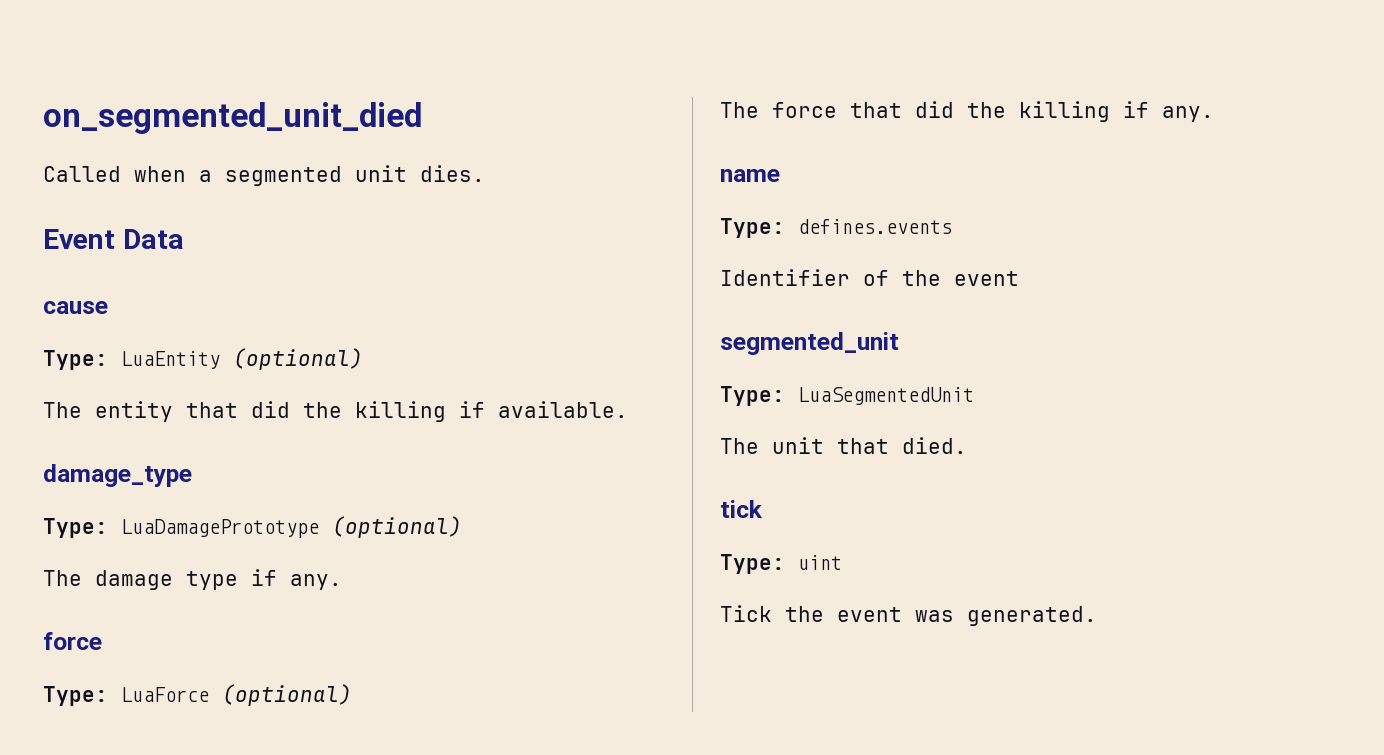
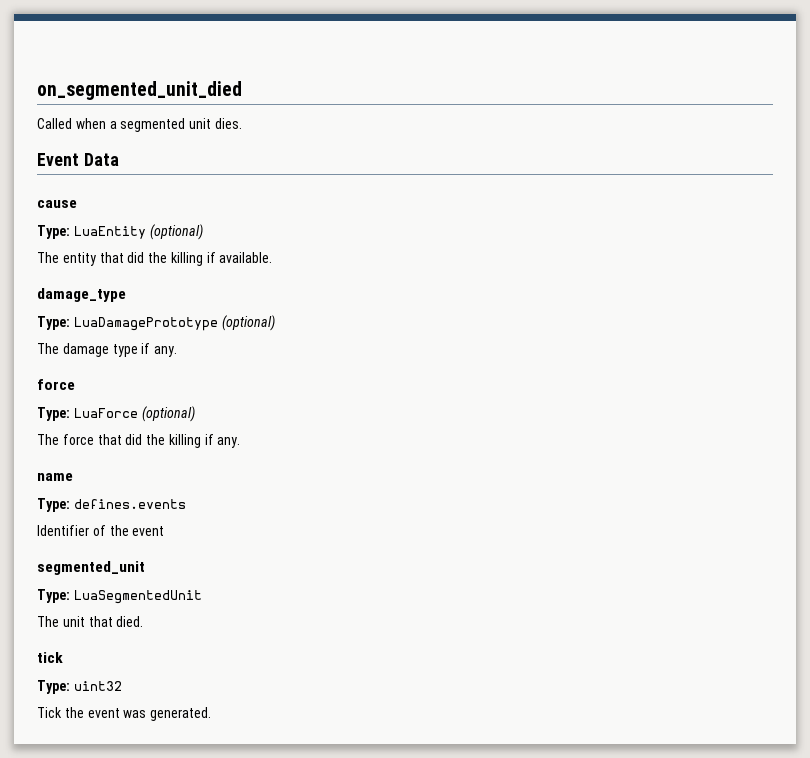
[798,555,842,570] uint -> [73,681,122,691] uint32

